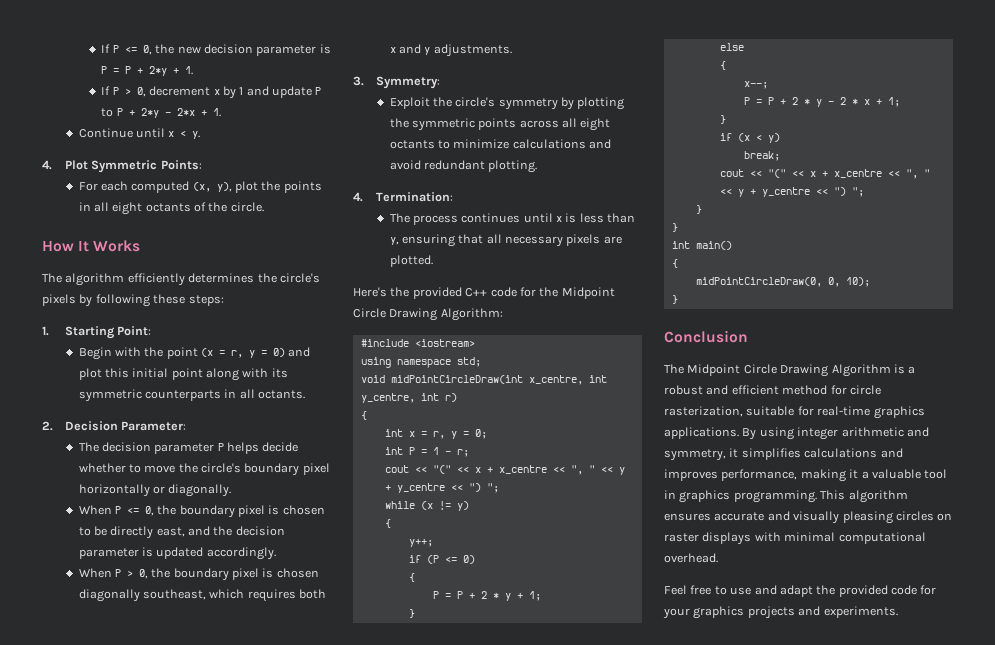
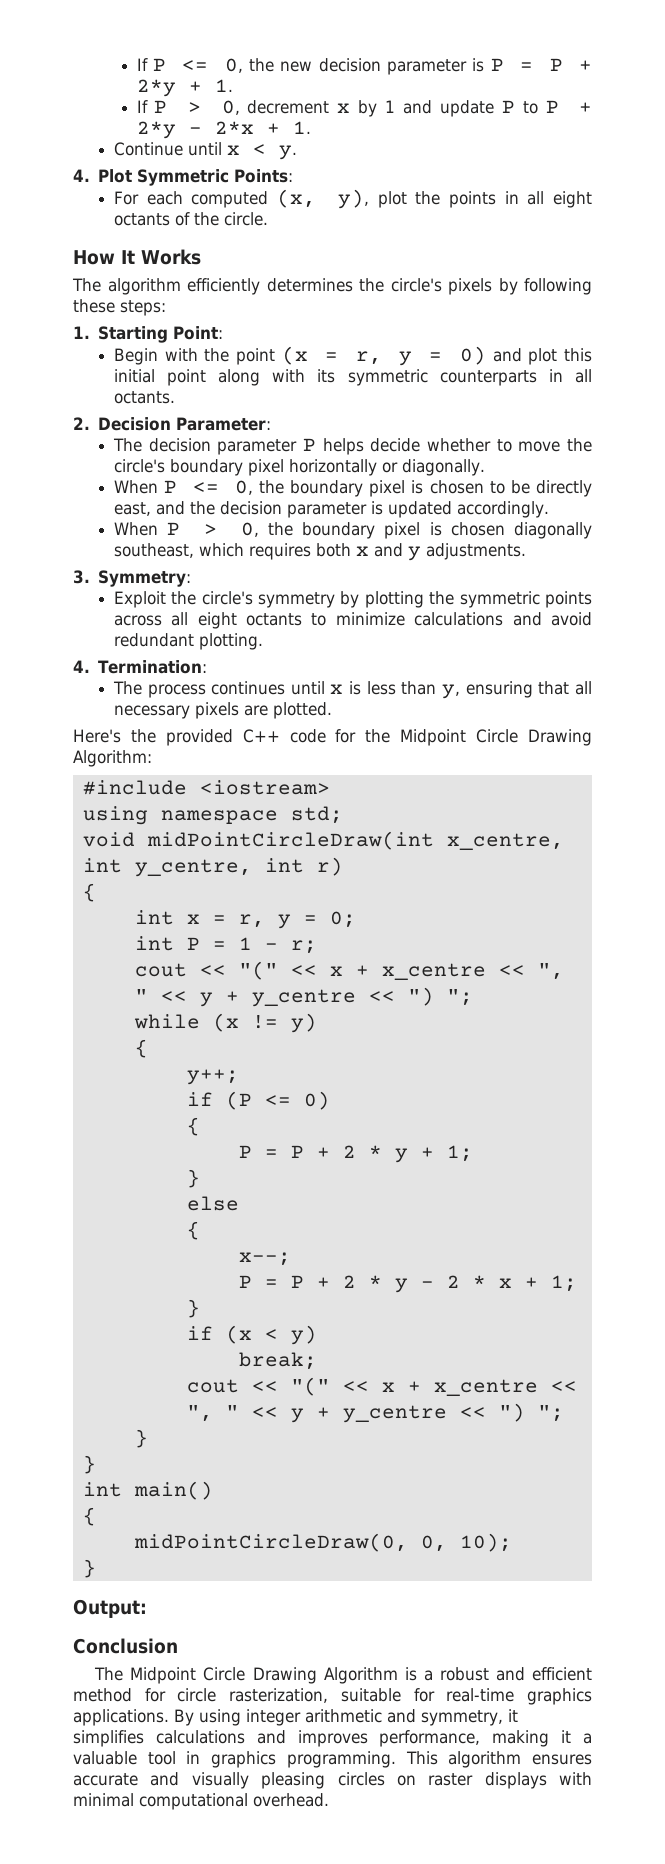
(678, 299) none -> [73,1599,147,1618] // Output:
[664,585,937,597] [663,606,898,619] // Feel free to use and adapt the provided code for your graphics projects and experiments. -> (329, 1800) none

